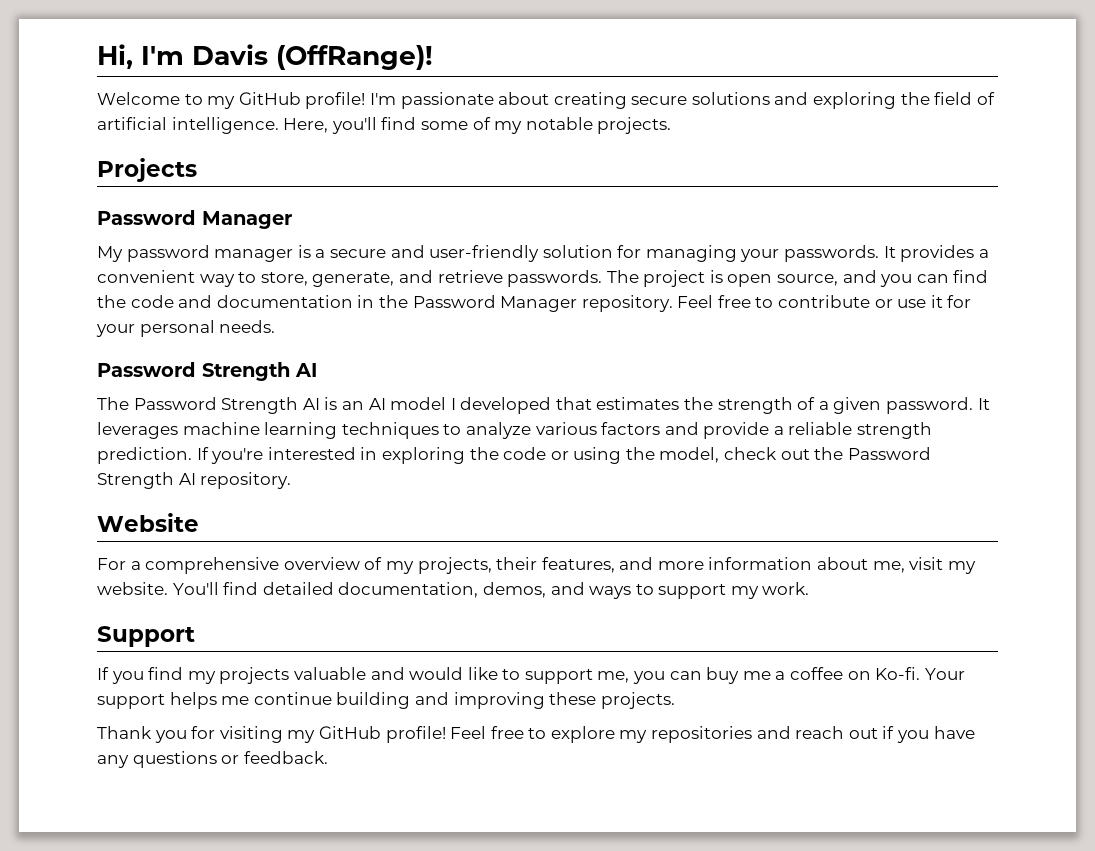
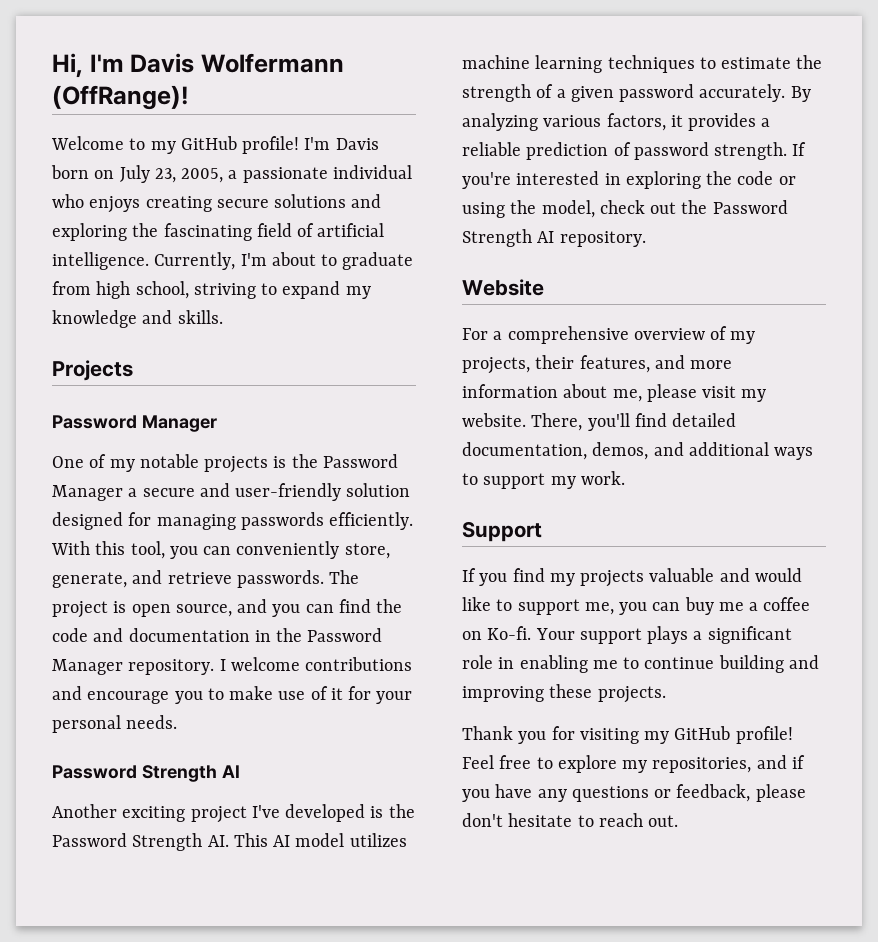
(268, 54) none -> [200,53,344,73] Wolfermann
[400,92,550,109] passionate about -> [335,138,379,150] [51,165,412,183] [52,194,141,213] Davis born on July 23, 2005, a passionate individual who enjoys
(930, 98) none -> [163,223,252,241] fascinating
[283,117,672,134] [97,158,197,182] [97,210,292,229] [97,245,311,262] Here, you'll find some of my notable projects. // Projects // Password Manager // My password manager is -> [154,252,414,270] [52,281,371,299] [52,310,223,328] [52,360,133,381] [52,415,217,432] [52,454,398,473] [52,485,123,501] Currently, I'm about to graduate from high school, striving to expand my knowledge and skills. // Projects // Password Manager // One of my notable projects is the Password Manager
(613, 251) none -> [52,512,123,530] designed
[740,245,989,262] [97,270,257,287] your passwords. It provides a convenient way to -> [240,512,414,530] [51,541,340,559] passwords efficiently. With this tool, you can conveniently
[677,295,927,308] Feel free to contribute or use -> [219,657,413,671] [52,686,328,704] I welcome contributions and encourage you to make use of
[97,397,680,414] The Password Strength AI is an AI model I developed that estimates -> [52,804,415,823] [52,833,407,851] [462,55,792,73] Another exciting project I've developed is the Password Strength AI. This AI model utilizes machine learning techniques to estimate
[886,397,990,414] [97,422,933,439] [97,447,192,464] password. It leverages machine learning techniques to analyze various factors and provide a reliable strength prediction. -> [619,84,811,102] [462,113,771,131] [462,142,788,160] password accurately. By analyzing various factors, it provides a reliable prediction of password strength.
(905, 567) none -> [646,384,697,402] please
[172,582,219,595] You'll -> [531,413,630,431] There, you'll
(585, 588) none -> [688,442,769,456] additional
[169,692,250,709] helps me -> [647,626,792,644] [462,655,640,673] plays a significant role in enabling me to
[651,726,878,743] repositories and reach out -> [652,755,787,773] repositories, and
[243,751,328,764] feedback. -> [676,784,806,802] [462,813,679,827] feedback, please don't hesitate to reach out.

